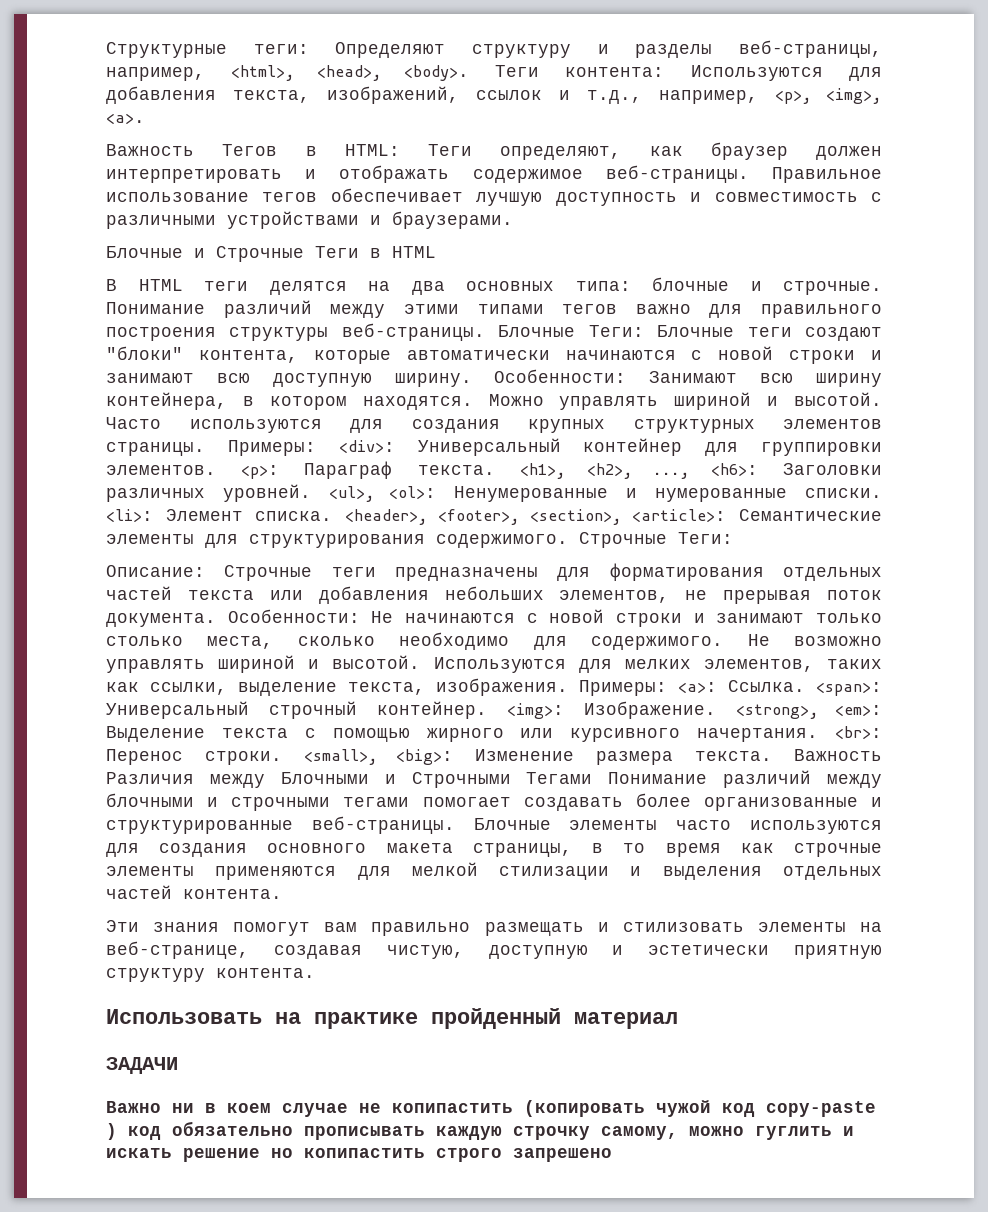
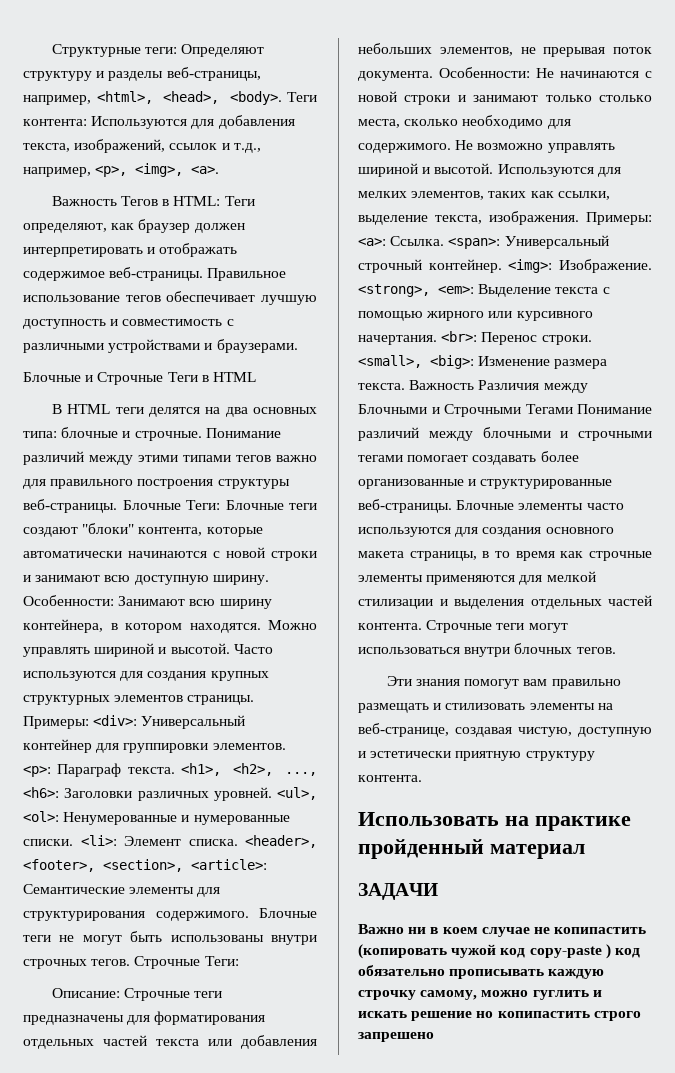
(568, 541) none -> [259,908,317,918] [23,931,317,945] [23,959,131,969] Блочные теги не могут быть использованы внутри строчных тегов.
(282, 894) none -> [426,620,568,633] [358,643,616,657] Строчные теги могут использоваться внутри блочных тегов.

